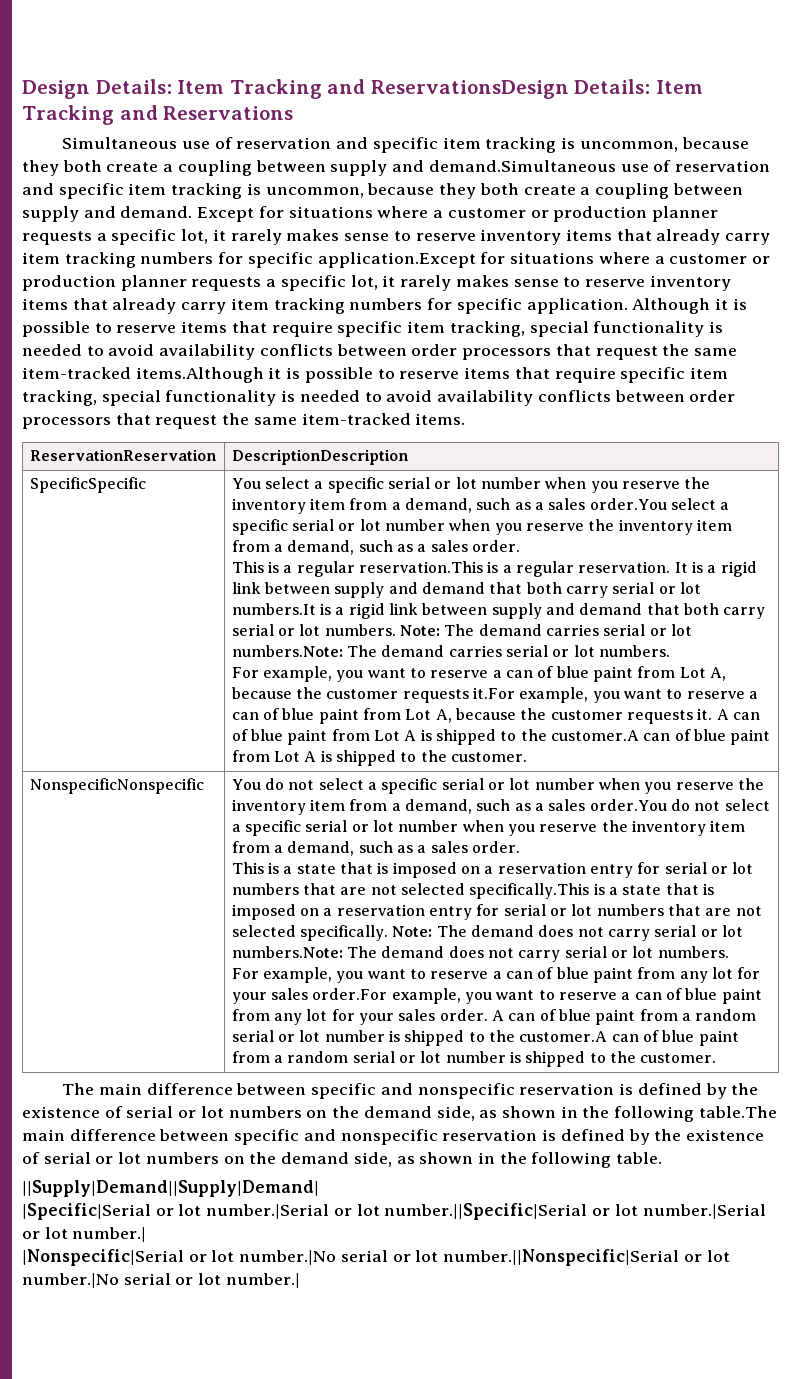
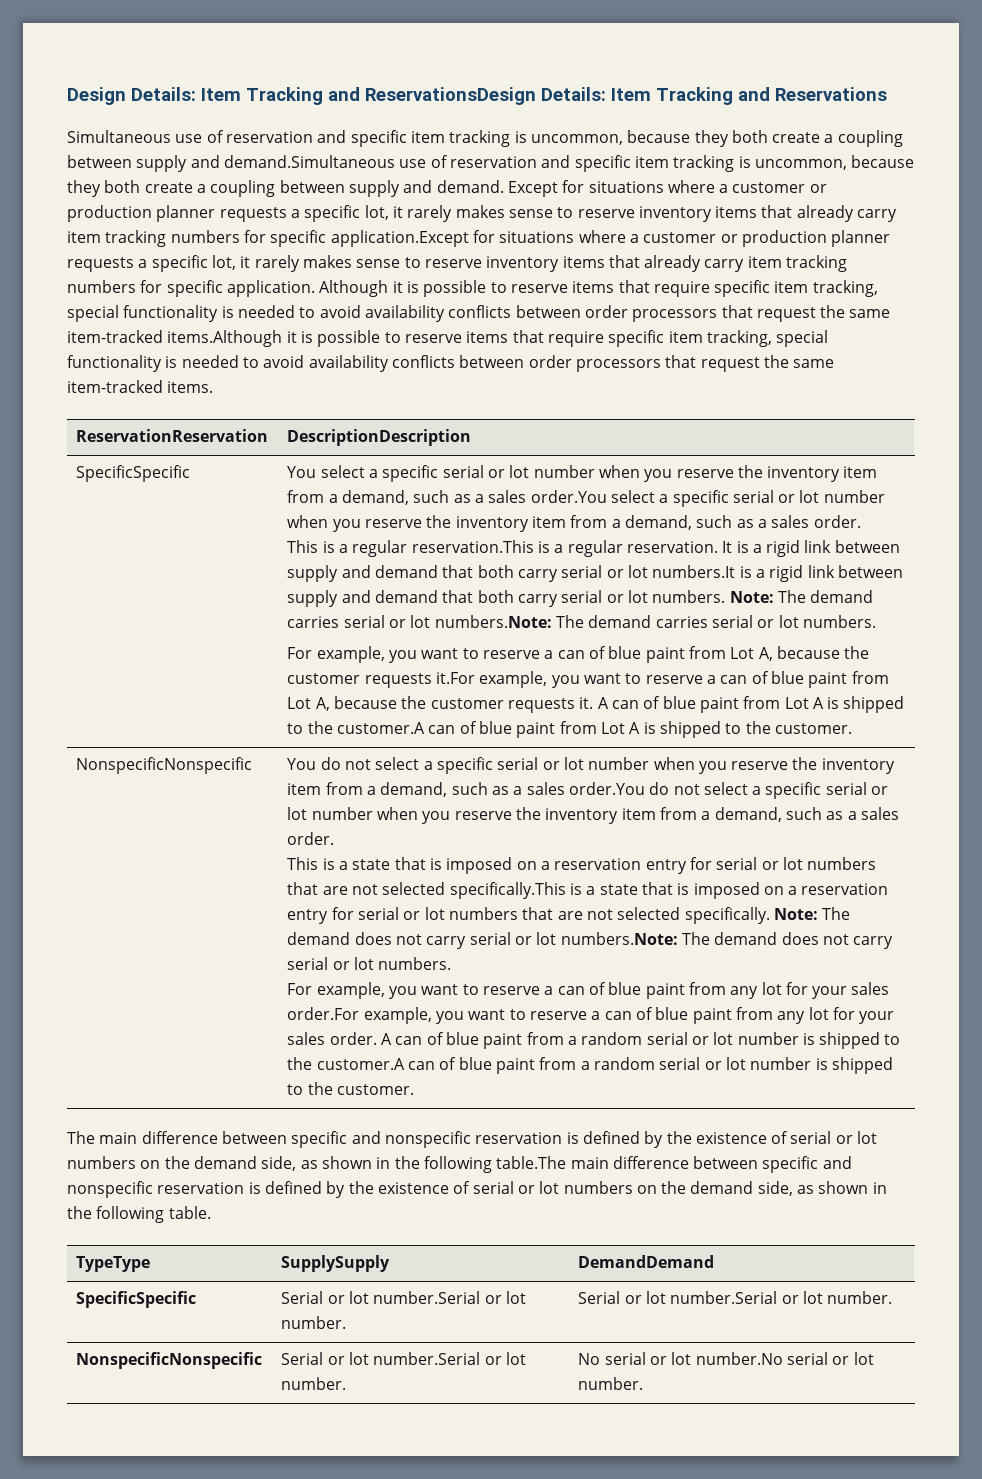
[22,1180,319,1197] [22,1203,766,1220] [22,1227,147,1242] [22,1249,730,1266] [22,1273,300,1288] // ||Supply|Demand||Supply|Demand| // |Specific|Serial or lot number.|Serial or lot number.||Specific|Serial or lot number.|Serial or lot number.| // |Nonspecific|Serial or lot number.|No serial or lot number.||Nonspecific|Serial or lot number.|No serial or lot number.| -> [76,1256,151,1272] [281,1255,391,1272] [578,1255,715,1268] [76,1291,197,1308] [281,1291,526,1304] [281,1316,347,1329] [578,1291,893,1304] [76,1352,263,1369] [281,1352,526,1365] [281,1377,347,1390] [578,1352,874,1365] [578,1377,644,1390] // TypeType | SupplySupply | DemandDemand // SpecificSpecific | Serial or lot number.Serial or lot number. | Serial or lot number.Serial or lot number. // NonspecificNonspecific | Serial or lot number.Serial or lot number. | No serial or lot number.No serial or lot number.

